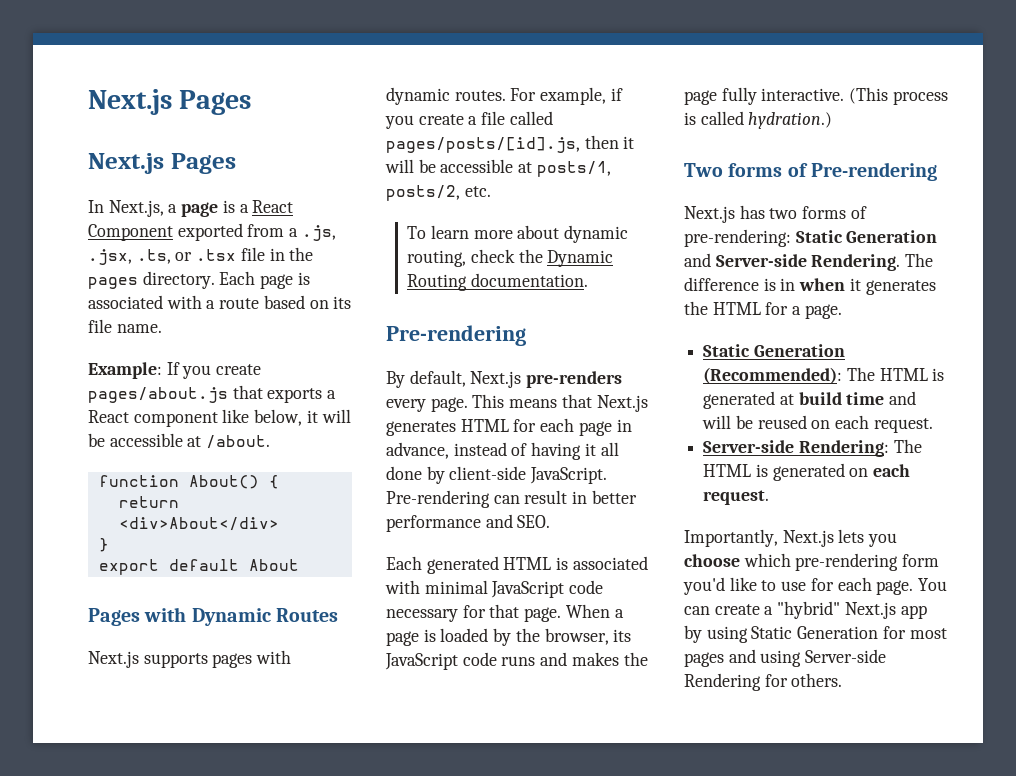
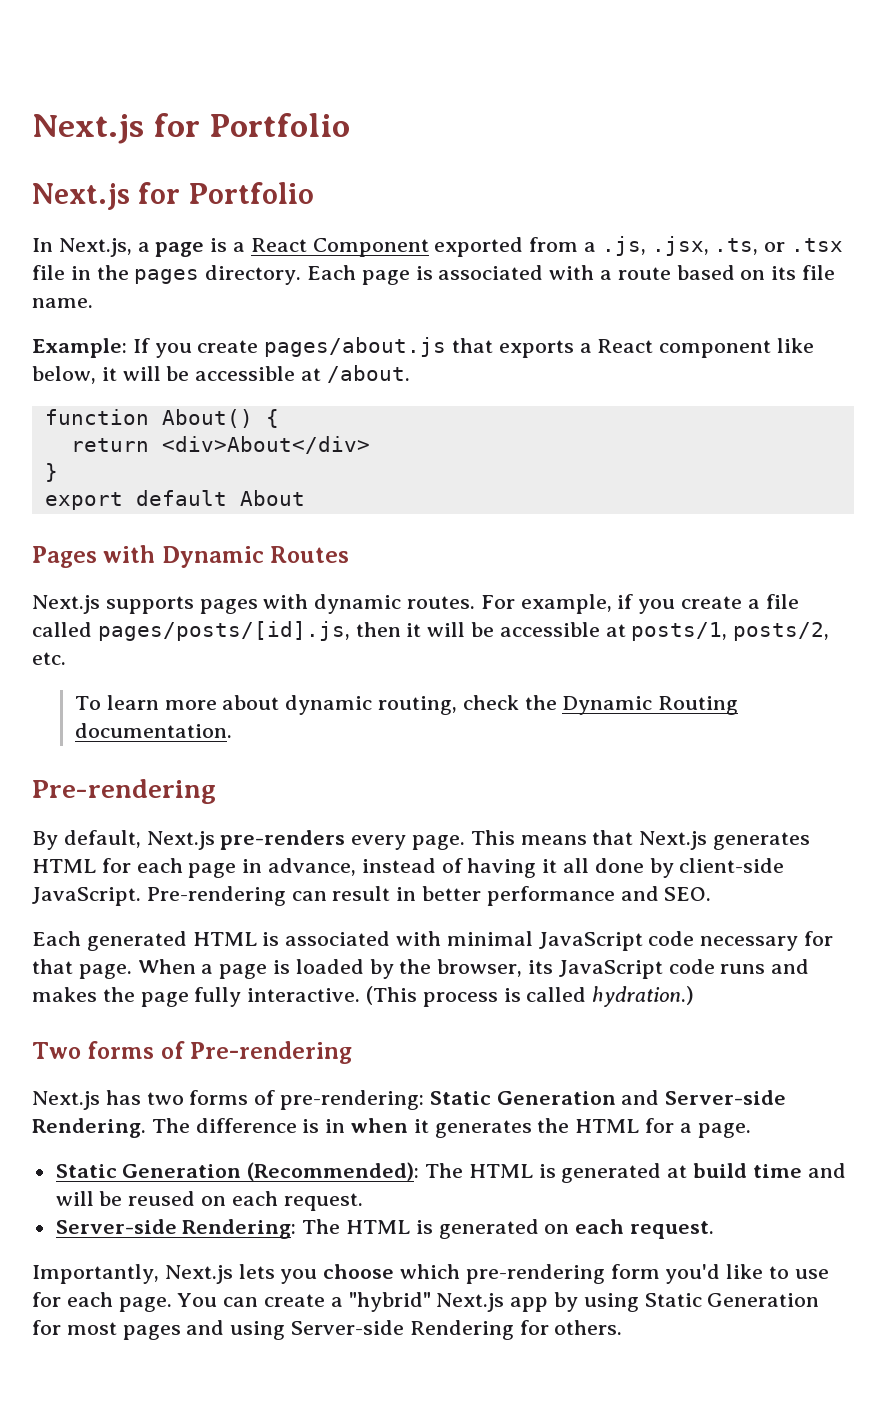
[88,89,252,115] [88,153,236,174] Next.js Pages // Next.js Pages -> [32,113,351,144] [32,182,315,210] Next.js for Portfolio // Next.js for Portfolio

